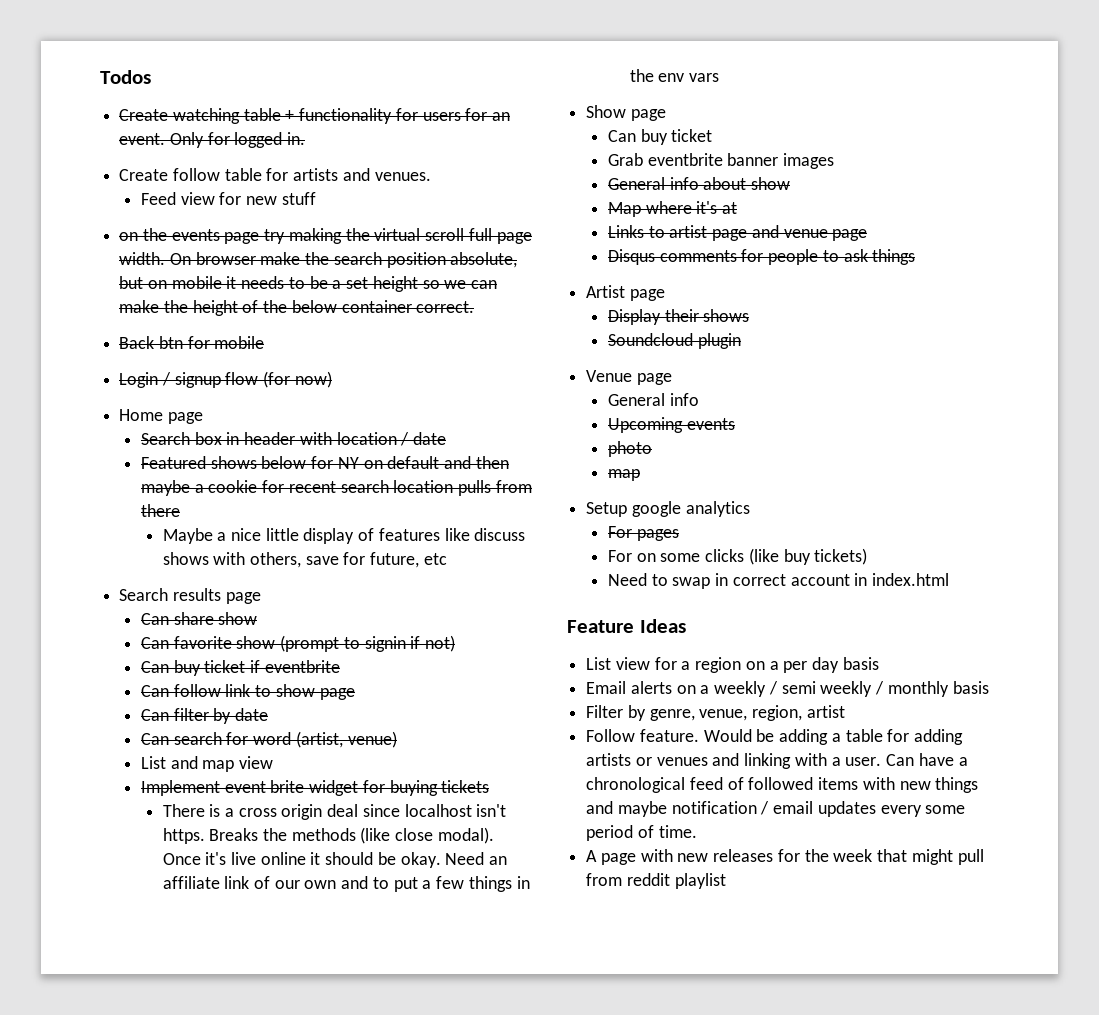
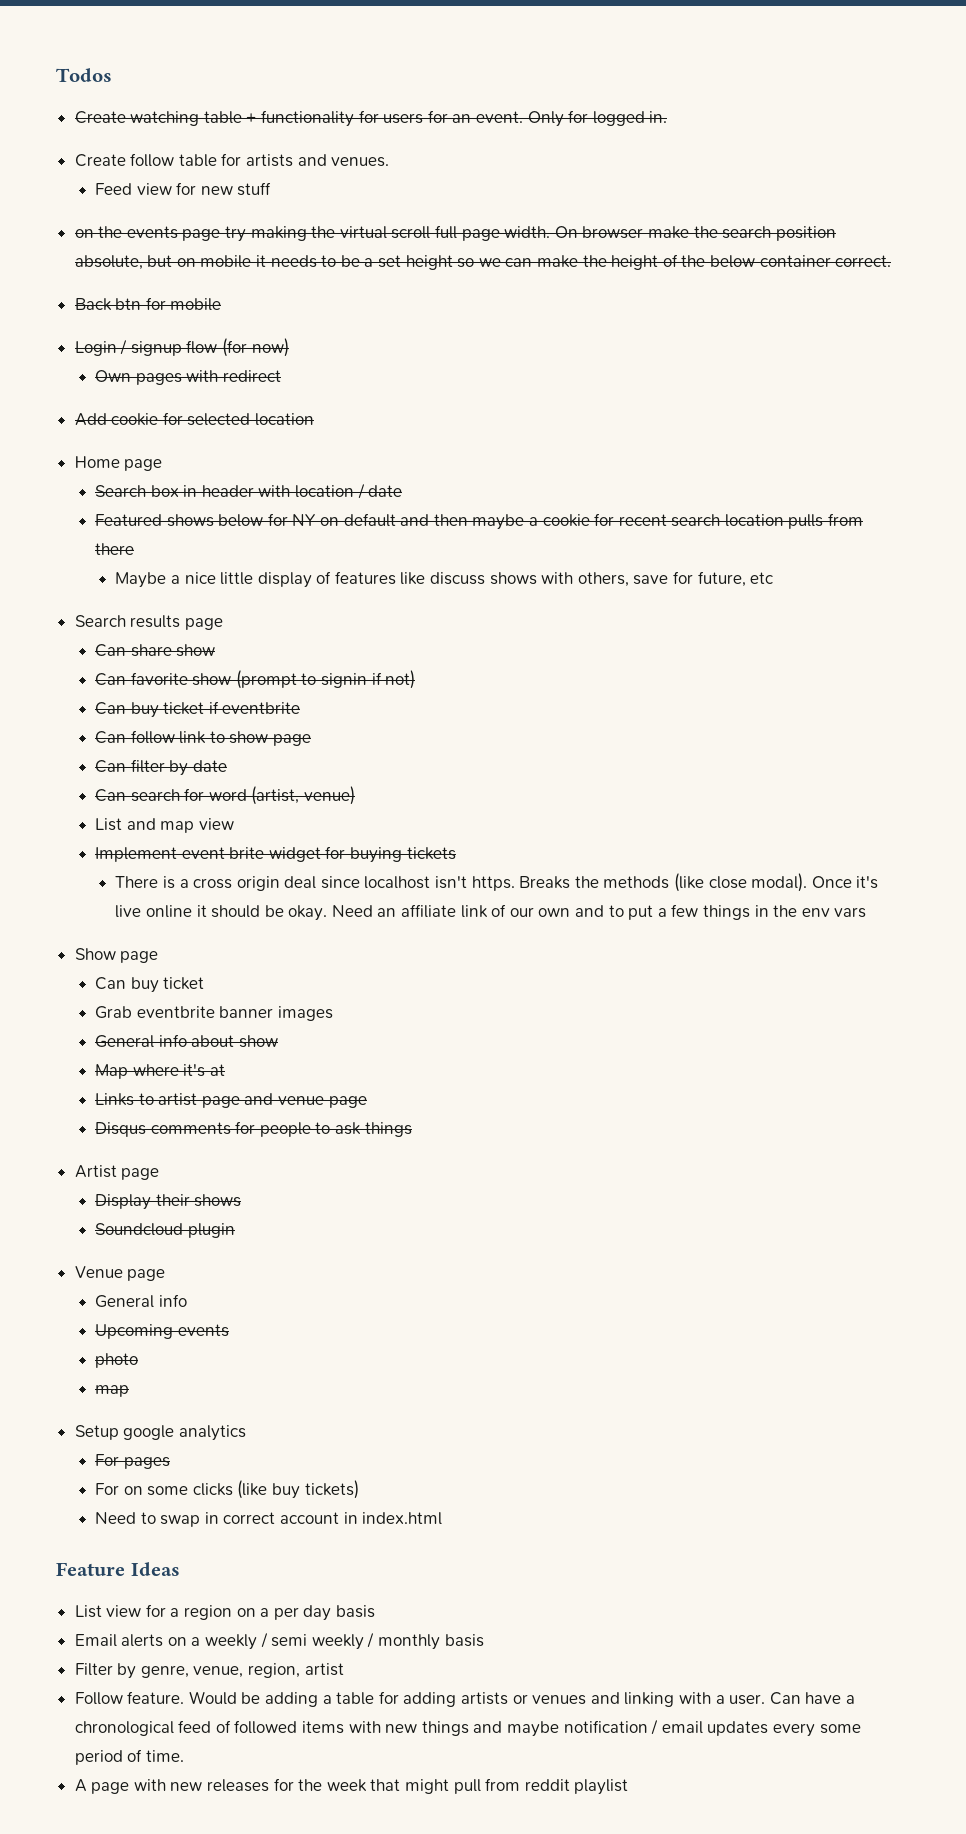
(332, 379) none -> [95,370,281,385] [74,412,315,426] // Own pages with redirect // Add cookie for selected location

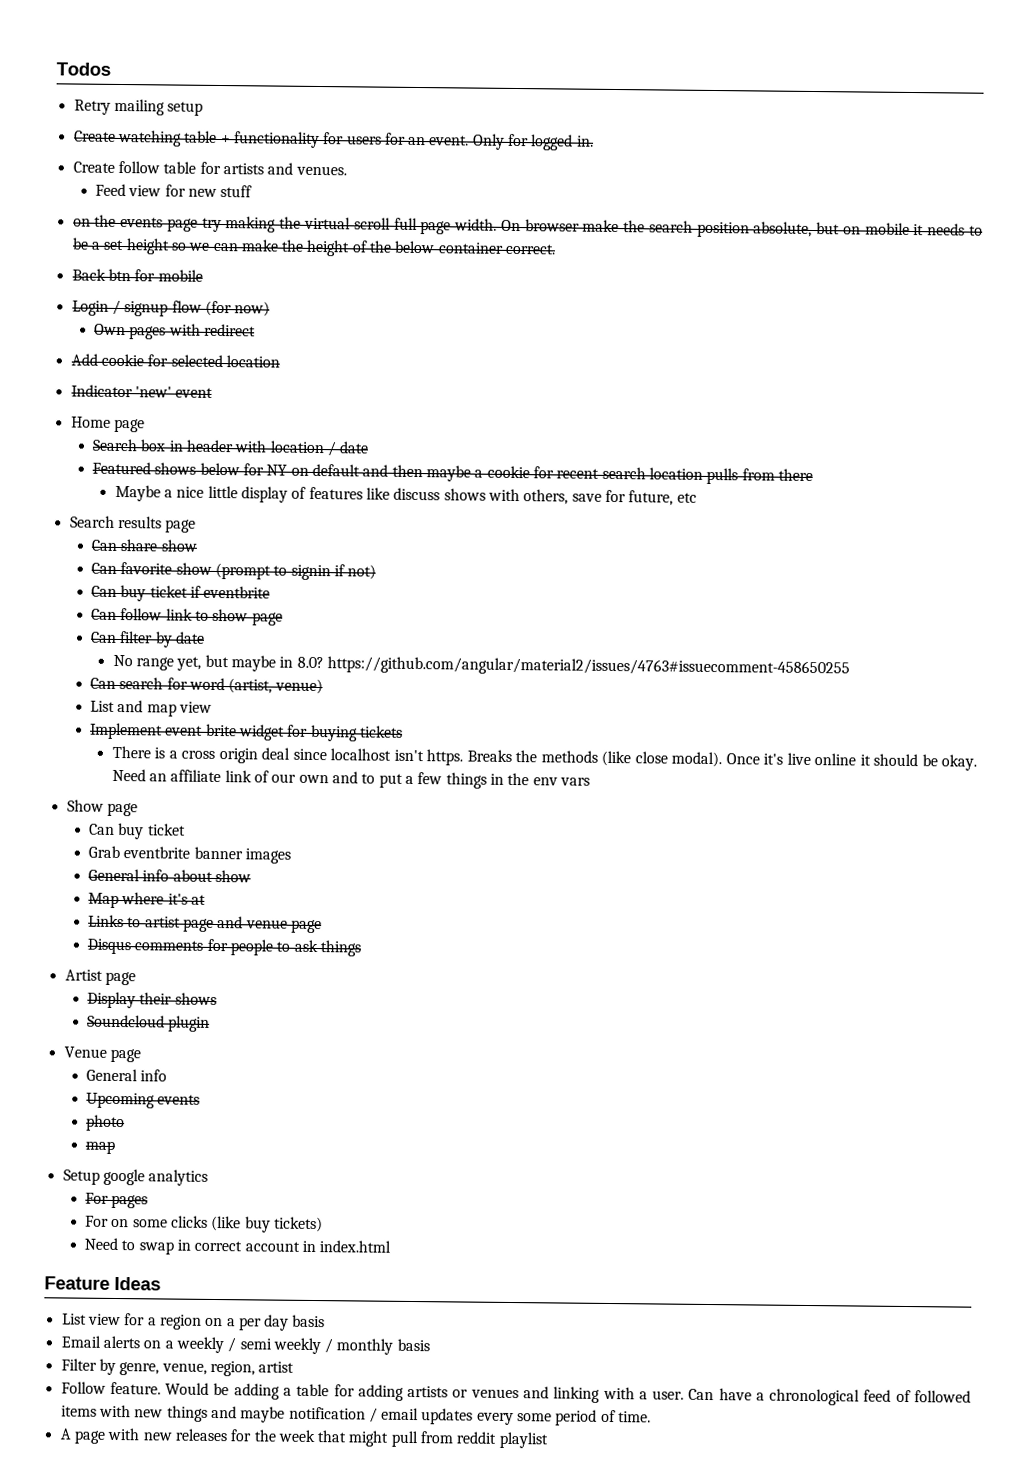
(112, 75) none -> [73,98,204,116] // Retry mailing setup
(315, 419) none -> [70,384,214,398] // Indicator 'new' event
(227, 766) none -> [112,654,850,678] // No range yet, but maybe in 8.0? https://github.com/angular/material2/issues/4763#issuecomment-458650255

